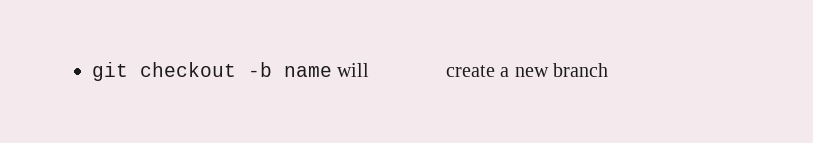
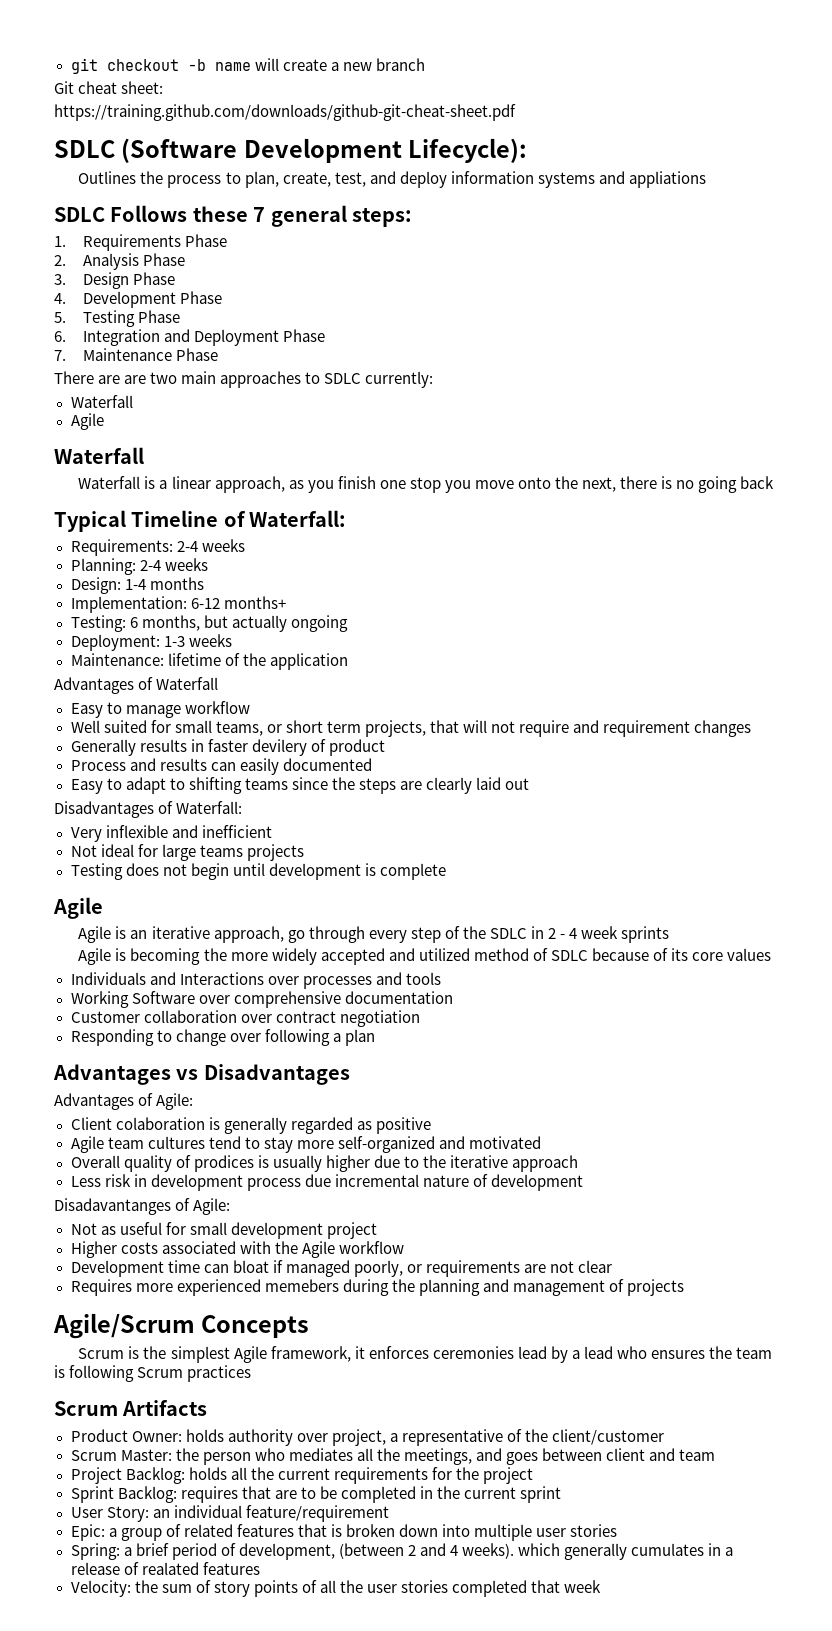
(609, 70) none -> [54,81,164,94] [54,104,516,121] [54,138,528,163] [78,171,706,188] [54,205,412,227] [54,234,227,251] [54,253,185,270] [54,272,175,289] [54,291,222,308] [54,310,180,327] [54,329,325,346] [54,348,218,361] [54,371,434,388] [70,395,133,408] [70,413,104,430] [54,447,144,464] [78,476,775,493] [54,510,347,532] [70,539,245,556] [70,558,208,575] [70,577,204,594] [70,596,286,613] [70,615,348,632] [70,634,232,651] [70,653,348,670] [54,677,219,694] [70,701,250,718] [70,720,752,737] [70,739,385,756] [70,758,372,775] [70,777,530,794] [54,801,243,818] [70,825,272,842] [70,844,304,861] [70,863,446,880] [53,897,103,919] [78,926,670,943] [78,948,772,965] [70,972,441,989] [70,991,453,1008] [70,1010,420,1027] [70,1029,375,1046] [53,1064,350,1085] [54,1093,194,1110] [70,1117,431,1134] [70,1136,541,1153] [70,1155,579,1172] [70,1174,583,1191] [54,1198,231,1215] [70,1222,377,1239] [70,1241,404,1258] [70,1260,613,1277] [70,1279,684,1296] [53,1313,310,1339] [78,1346,773,1363] [54,1365,252,1382] [54,1400,208,1416] [70,1429,665,1446] [70,1448,716,1465] [70,1467,533,1484] [70,1486,562,1503] [70,1505,389,1522] [70,1524,618,1541] [70,1543,734,1560] [70,1562,260,1575] [70,1580,602,1597] // Git cheat sheet: // https://training.github.com/downloads/github-git-cheat-sheet.pdf // SDLC (Software Development Lifecycle): // Outlines the process to plan, create, test, and deploy information systems and appliations // SDLC Follows these 7 general steps: // 1. Requirements Phase // 2. Analysis Phase // 3. Design Phase // 4. Development Phase // 5. Testing Phase // 6. Integration and Deployment Phase // 7. Maintenance Phase // There are are two main approaches to SDLC currently: // Waterfall // Agile // Waterfall // Waterfall is a linear approach, as you finish one stop you move onto the next, there is no going back // Typical Timeline of Waterfall: // Requirements: 2-4 weeks // Planning: 2-4 weeks // Design: 1-4 months // Implementation: 6-12 months+ // Testing: 6 months, but actually ongoing // Deployment: 1-3 weeks // Maintenance: lifetime of the application // Advantages of Waterfall // Easy to manage workflow // Well suited for small teams, or short term projects, that will not require and requirement changes // Generally results in faster devilery of product // Process and results can easily documented // Easy to adapt to shifting teams since the steps are clearly laid out // Disadvantages of Waterfall: // Very inflexible and inefficient // Not ideal for large teams projects // Testing does not begin until development is complete // Agile // Agile is an iterative approach, go through every step of the SDLC in 2 - 4 week sprints // Agile is becoming the more widely accepted and utilized method of SDLC because of its core values // Individuals and Interactions over processes and tools // Working Software over comprehensive documentation // Customer collaboration over contract negotiation // Responding to change over following a plan // Advantages vs Disadvantages // Advantages of Agile: // Client colaboration is generally regarded as positive // Agile team cultures tend to stay more self-organized and motivated // Overall quality of prodices is usually higher due to the iterative approach // Less risk in development process due incremental nature of development // Disadavantanges of Agile: // Not as useful for small development project // Higher costs associated with the Agile workflow // Development time can bloat if managed poorly, or requirements are not clear // Requires more experienced memebers during the planning and management of projects // Agile/Scrum Concepts // Scrum is the simplest Agile framework, it enforces ceremonies lead by a lead who ensures the team is following Scrum practices // Scrum Artifacts // Product Owner: holds authority over project, a representative of the client/customer // Scrum Master: the person who mediates all the meetings, and goes between client and team // Project Backlog: holds all the current requirements for the project // Sprint Backlog: requires that are to be completed in the current sprint // User Story: an individual feature/requirement // Epic: a group of related features that is broken down into multiple user stories // Spring: a brief period of development, (between 2 and 4 weeks). which generally cumulates in a release of realated features // Velocity: the sum of story points of all the user stories completed that week

